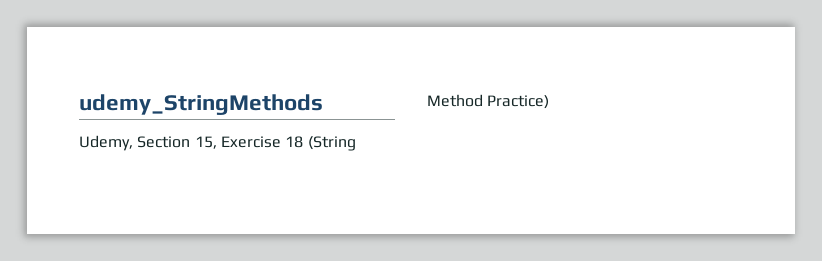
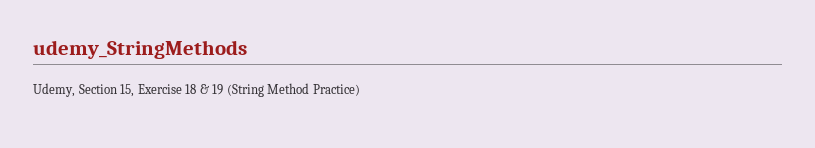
(304, 142) none -> [199,84,224,95] & 19

